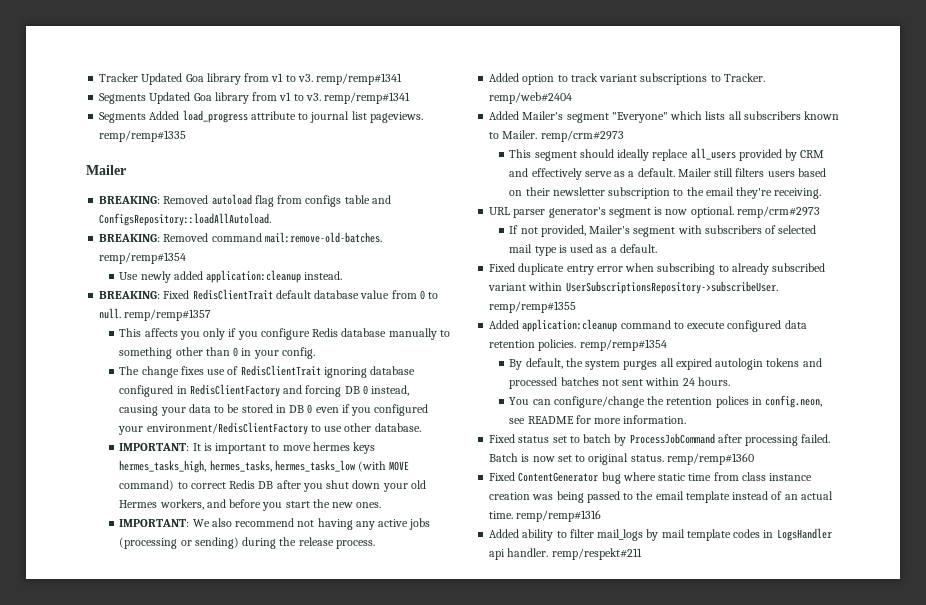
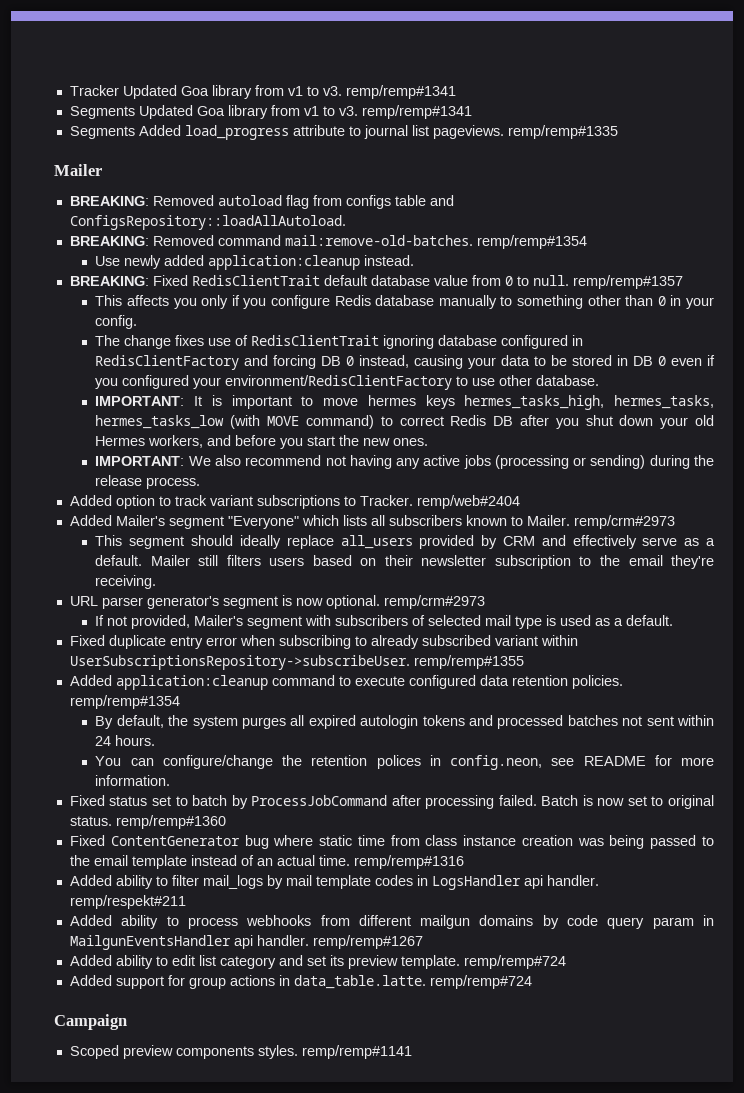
(642, 554) none -> [69,915,715,929] [69,935,423,950] [69,955,566,969] [69,975,532,989] [54,1014,127,1030] [69,1045,412,1059] // Added ability to process webhooks from different mailgun domains by code query param in MailgunEventsHandler api handler. remp/remp#1267 // Added ability to edit list category and set its preview template. remp/remp#724 // Added support for group actions in data_table.latte. remp/remp#724 // Campaign // Scoped preview components styles. remp/remp#1141

